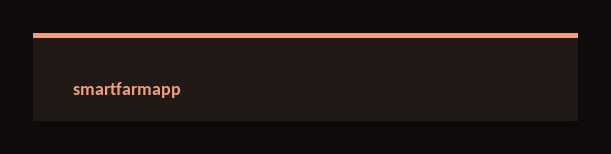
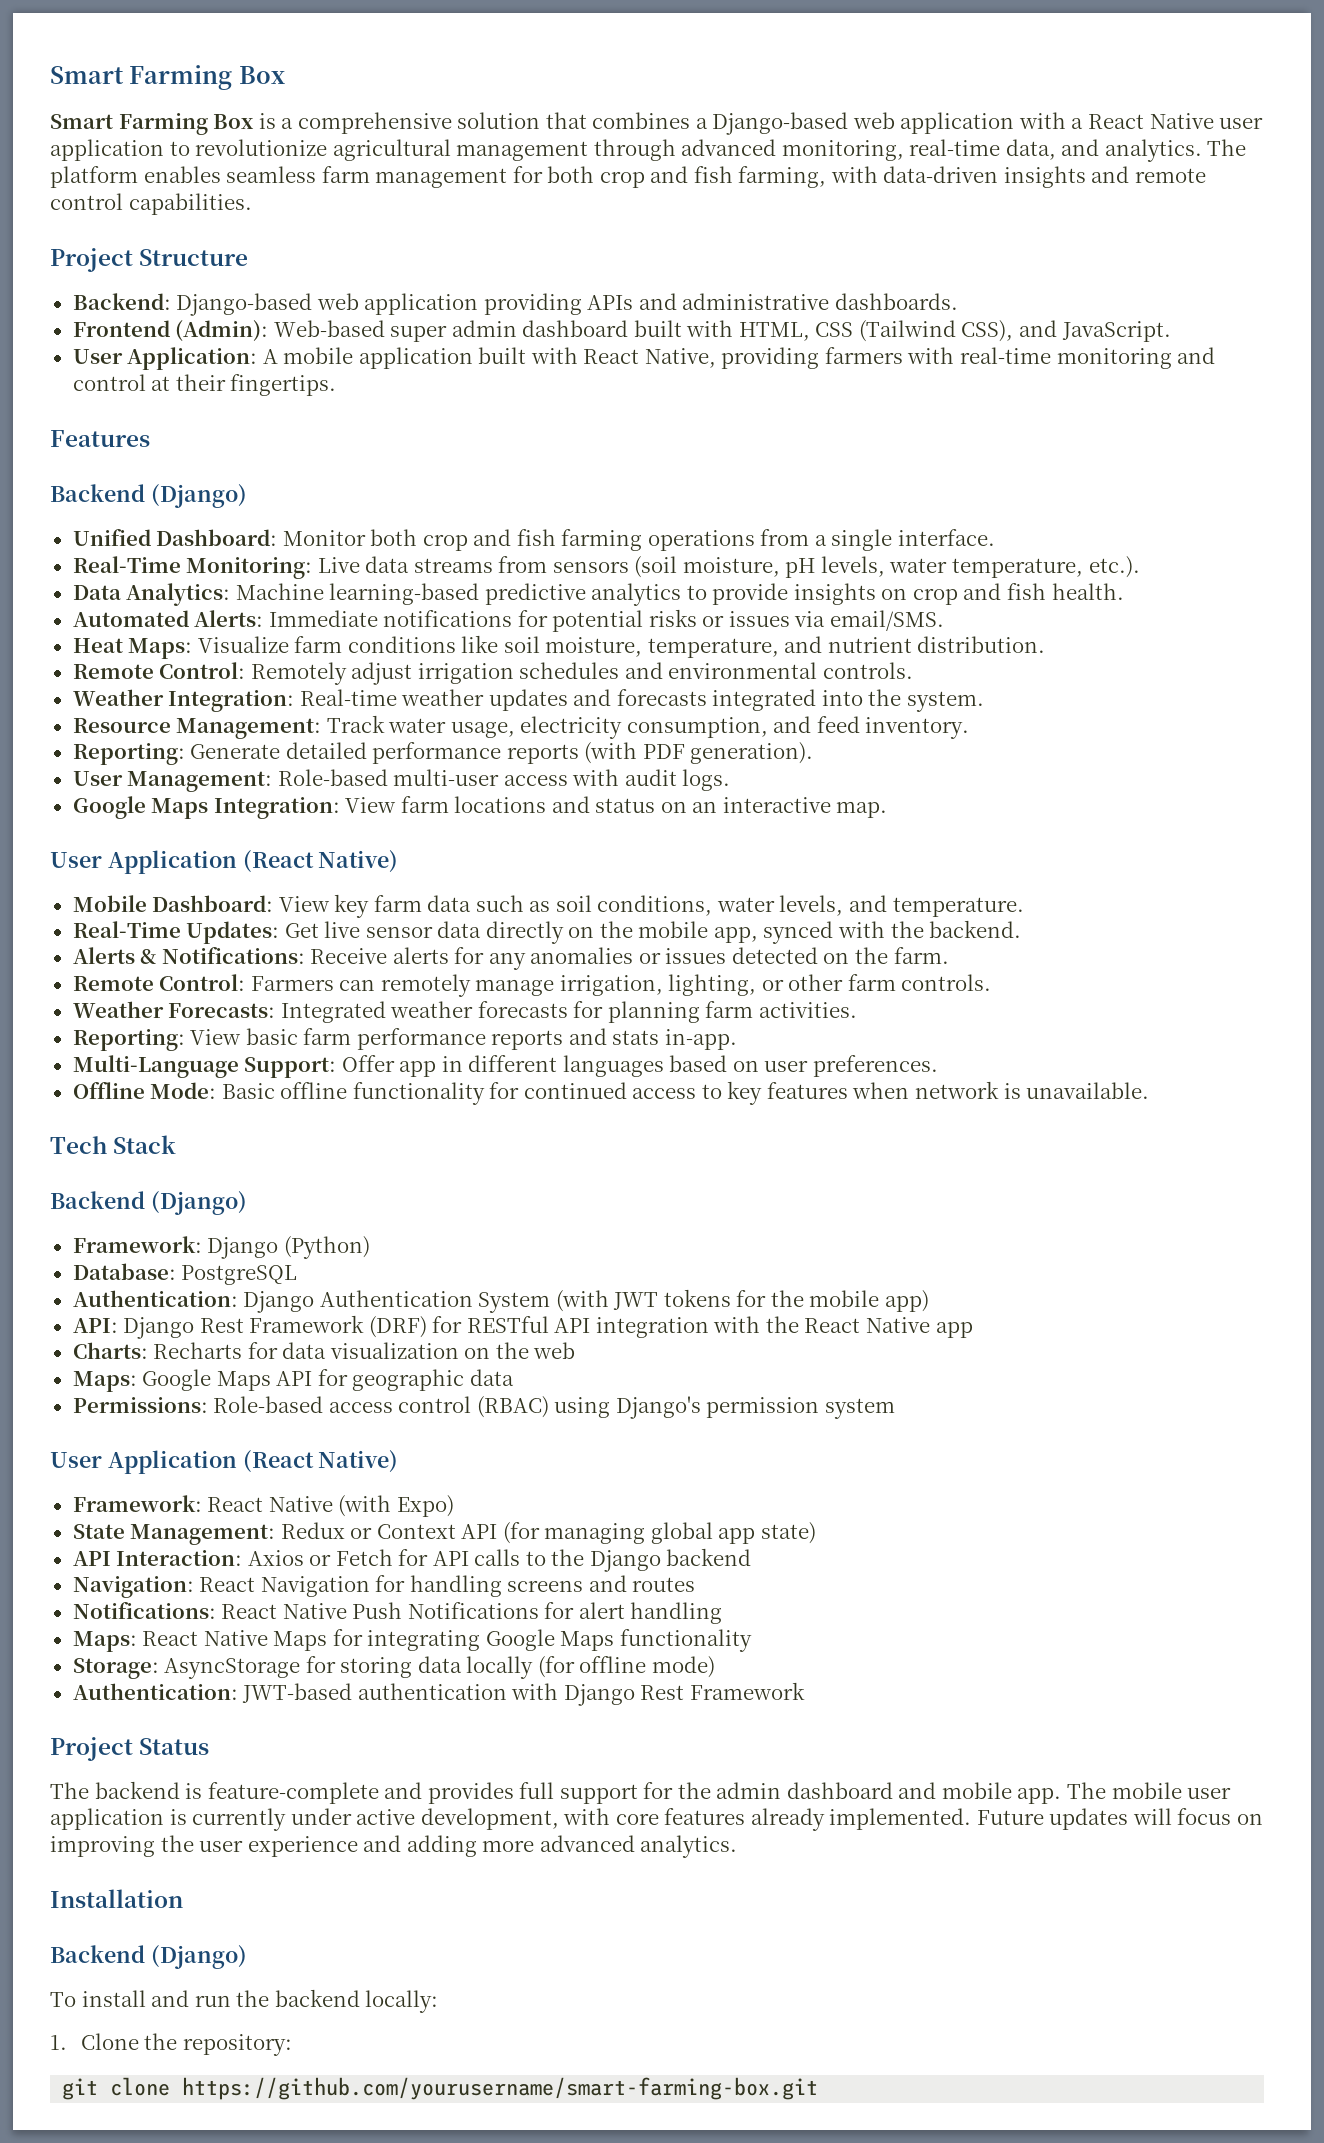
[73,82,181,98] smartfarmapp -> [50,65,285,90] [50,112,1264,135] [50,139,1247,162] [50,166,1207,188] [50,193,252,215] [50,248,249,272] [72,293,958,316] [72,320,1171,342] [72,347,1216,370] [72,374,337,396] [50,430,150,447] [50,484,247,508] [72,529,995,551] [72,556,1140,579] [72,583,1124,606] [72,609,944,632] [72,635,1046,659] [72,662,913,685] [72,689,984,712] [72,715,970,739] [72,742,814,765] [72,769,731,792] [72,796,888,819] [50,850,399,874] [72,894,1024,918] [72,920,1022,944] [72,947,949,970] [72,974,992,997] [72,1001,857,1023] [72,1028,737,1051] [72,1055,938,1078] [72,1081,1150,1105] [50,1135,177,1154] [50,1191,247,1215] [72,1236,370,1259] [72,1263,298,1285] [72,1289,929,1313] [72,1315,973,1339] [72,1342,576,1359] [72,1369,514,1392] [72,1396,895,1419] [50,1450,399,1474] [72,1495,454,1517] [72,1522,816,1545] [72,1548,752,1572] [72,1575,696,1598] [72,1602,723,1624] [72,1629,752,1652] [72,1656,715,1679] [72,1682,805,1706] [50,1737,210,1761] [50,1781,1232,1804] [50,1808,1264,1831] [50,1835,738,1858] [50,1889,183,1908] [50,1945,247,1969] [50,1989,439,2013] [50,2033,292,2056] [62,2077,819,2100] Smart Farming Box // Smart Farming Box is a comprehensive solution that combines a Django-based web application with a React Native user application to revolutionize agricultural management through advanced monitoring, real-time data, and analytics. The platform enables seamless farm management for both crop and fish farming, with data-driven insights and remote control capabilities. // Project Structure // Backend: Django-based web application providing APIs and administrative dashboards. // Frontend (Admin): Web-based super admin dashboard built with HTML, CSS (Tailwind CSS), and JavaScript. // User Application: A mobile application built with React Native, providing farmers with real-time monitoring and control at their fingertips. // Features // Backend (Django) // Unified Dashboard: Monitor both crop and fish farming operations from a single interface. // Real-Time Monitoring: Live data streams from sensors (soil moisture, pH levels, water temperature, etc.). // Data Analytics: Machine learning-based predictive analytics to provide insights on crop and fish health. // Automated Alerts: Immediate notifications for potential risks or issues via email/SMS. // Heat Maps: Visualize farm conditions like soil moisture, temperature, and nutrient distribution. // Remote Control: Remotely adjust irrigation schedules and environmental controls. // Weather Integration: Real-time weather updates and forecasts integrated into the system. // Resource Management: Track water usage, electricity consumption, and feed inventory. // Reporting: Generate detailed performance reports (with PDF generation). // User Management: Role-based multi-user access with audit logs. // Google Maps Integration: View farm locations and status on an interactive map. // User Application (React Native) // Mobile Dashboard: View key farm data such as soil conditions, water levels, and temperature. // Real-Time Updates: Get live sensor data directly on the mobile app, synced with the backend. // Alerts & Notifications: Receive alerts for any anomalies or issues detected on the farm. // Remote Control: Farmers can remotely manage irrigation, lighting, or other farm controls. // Weather Forecasts: Integrated weather forecasts for planning farm activities. // Reporting: View basic farm performance reports and stats in-app. // Multi-Language Support: Offer app in different languages based on user preferences. // Offline Mode: Basic offline functionality for continued access to key features when network is unavailable. // Tech Stack // Backend (Django) // Framework: Django (Python) // Database: PostgreSQL // Authentication: Django Authentication System (with JWT tokens for the mobile app) // API: Django Rest Framework (DRF) for RESTful API integration with the React Native app // Charts: Recharts for data visualization on the web // Maps: Google Maps API for geographic data // Permissions: Role-based access control (RBAC) using Django's permission system // User Application (React Native) // Framework: React Native (with Expo) // State Management: Redux or Context API (for managing global app state) // API Interaction: Axios or Fetch for API calls to the Django backend // Navigation: React Navigation for handling screens and routes // Notifications: React Native Push Notifications for alert handling // Maps: React Native Maps for integrating Google Maps functionality // Storage: AsyncStorage for storing data locally (for offline mode) // Authentication: JWT-based authentication with Django Rest Framework // Project Status // The backend is feature-complete and provides full support for the admin dashboard and mobile app. The mobile user application is currently under active development, with core features already implemented. Future updates will focus on improving the user experience and adding more advanced analytics. // Installation // Backend (Django) // To install and run the backend locally: // 1. Clone the repository: // git clone https://github.com/yourusername/smart-farming-box.git

